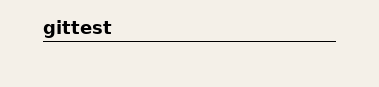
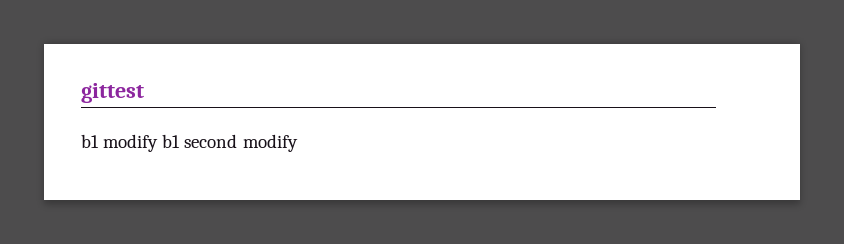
(112, 29) none -> [81,134,298,152] // b1 modify b1 second modify

